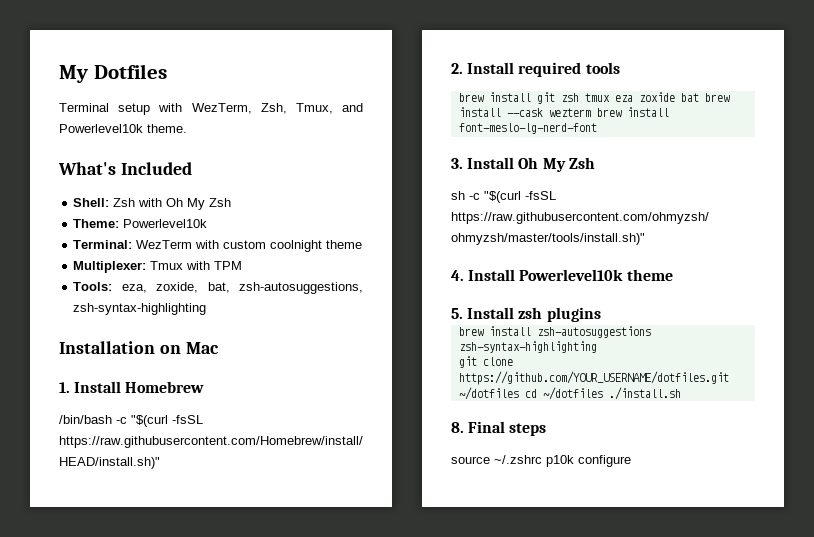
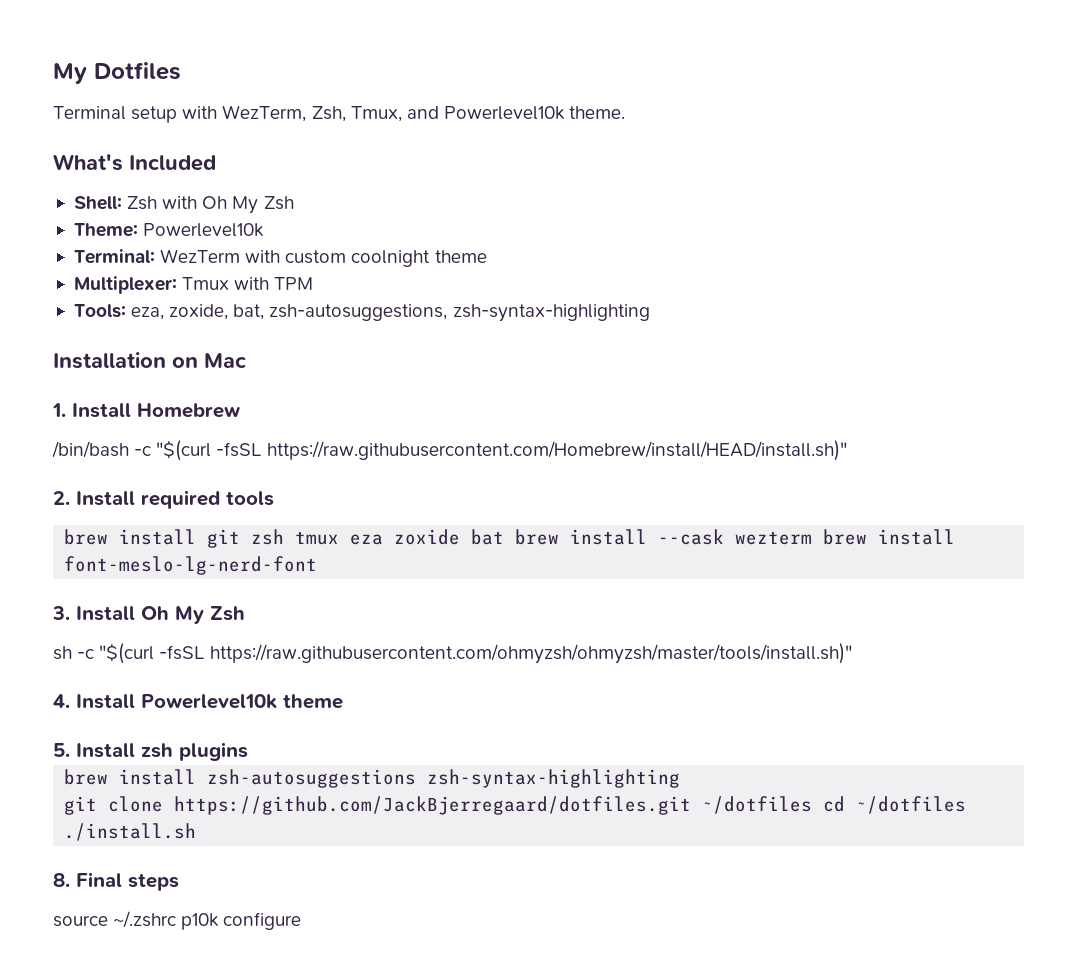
[458,371,729,385] https://github.com/YOUR_USERNAME/dotfiles.git -> [174,796,692,815] https://github.com/JackBjerregaard/dotfiles.git

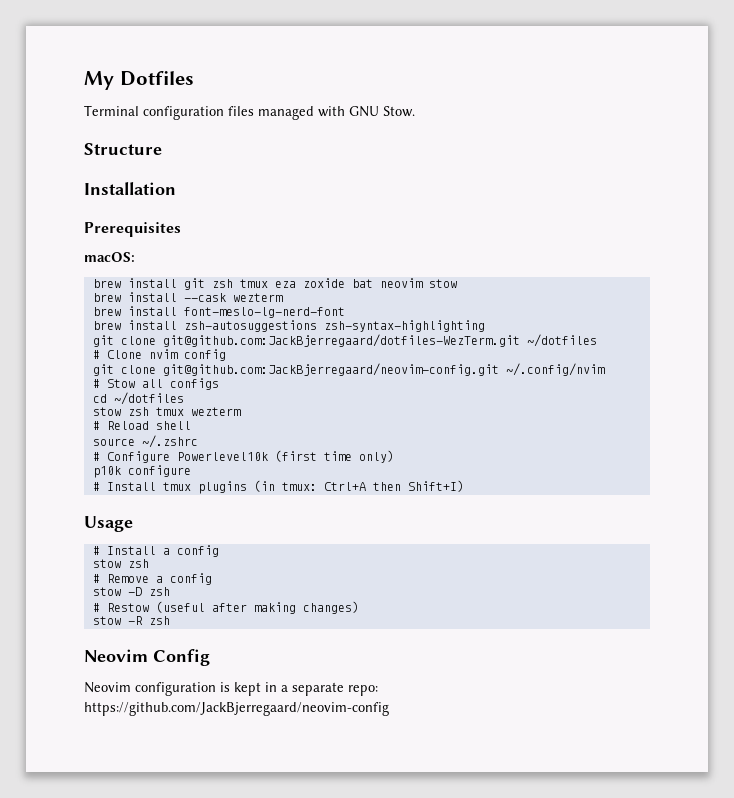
[131,105,626,123] [53,154,216,171] [73,196,294,214] [73,223,265,237] [73,249,487,267] [73,276,314,294] [73,304,650,322] [53,352,247,369] [52,403,240,418] [52,440,847,461] [53,490,274,509] setup with WezTerm, Zsh, Tmux, and Powerlevel10k theme. // What's Included // Shell: Zsh with Oh My Zsh // Theme: Powerlevel10k // Terminal: WezTerm with custom coolnight theme // Multiplexer: Tmux with TPM // Tools: eza, zoxide, bat, zsh-autosuggestions, zsh-syntax-highlighting // Installation on Mac // 1. Install Homebrew // /bin/bash -c "$(curl -fsSL https://raw.githubusercontent.com/Homebrew/install/HEAD/install.sh)" // 2. Install required tools -> [143,106,415,120] [84,143,162,155] [84,182,176,195] [84,222,181,237] [84,252,135,262] configuration files managed with GNU Stow. // Structure // Installation // Prerequisites // macOS:
(505, 537) none -> [379,278,457,288] neovim stow //
(813, 538) none -> (283, 297) //
[52,606,245,624] [53,643,852,664] [53,694,343,709] [53,742,248,761] // 3. Install Oh My Zsh // sh -c "$(curl -fsSL https://raw.githubusercontent.com/ohmyzsh/ohmyzsh/master/tools/install.sh)" // 4. Install Powerlevel10k theme // 5. Install zsh plugins -> (345, 312) none
[174,796,967,815] [64,823,197,841] [53,872,179,891] [53,911,302,930] https://github.com/JackBjerregaard/dotfiles.git ~/dotfiles cd ~/dotfiles ./install.sh // 8. Final steps // source ~/.zshrc p10k configure -> [162,334,597,347] [92,349,226,361] [92,363,605,376] [92,378,219,390] [92,392,184,405] [92,407,241,416] [92,421,191,430] [92,435,198,448] [92,450,394,463] [92,465,191,478] [92,480,464,494] [84,516,133,532] [92,545,219,557] [92,559,149,568] [92,573,212,585] [92,587,170,596] [92,601,359,614] [92,616,170,625] [84,649,210,666] [84,682,378,696] [84,702,389,716] git@github.com:JackBjerregaard/dotfiles-WezTerm.git ~/dotfiles // # Clone nvim config // git clone git@github.com:JackBjerregaard/neovim-config.git ~/.config/nvim // # Stow all configs // cd ~/dotfiles // stow zsh tmux wezterm // # Reload shell // source ~/.zshrc // # Configure Powerlevel10k (first time only) // p10k configure // # Install tmux plugins (in tmux: Ctrl+A then Shift+I) // Usage // # Install a config // stow zsh // # Remove a config // stow -D zsh // # Restow (useful after making changes) // stow -R zsh // Neovim Config // Neovim configuration is kept in a separate repo: https://github.com/JackBjerregaard/neovim-config

